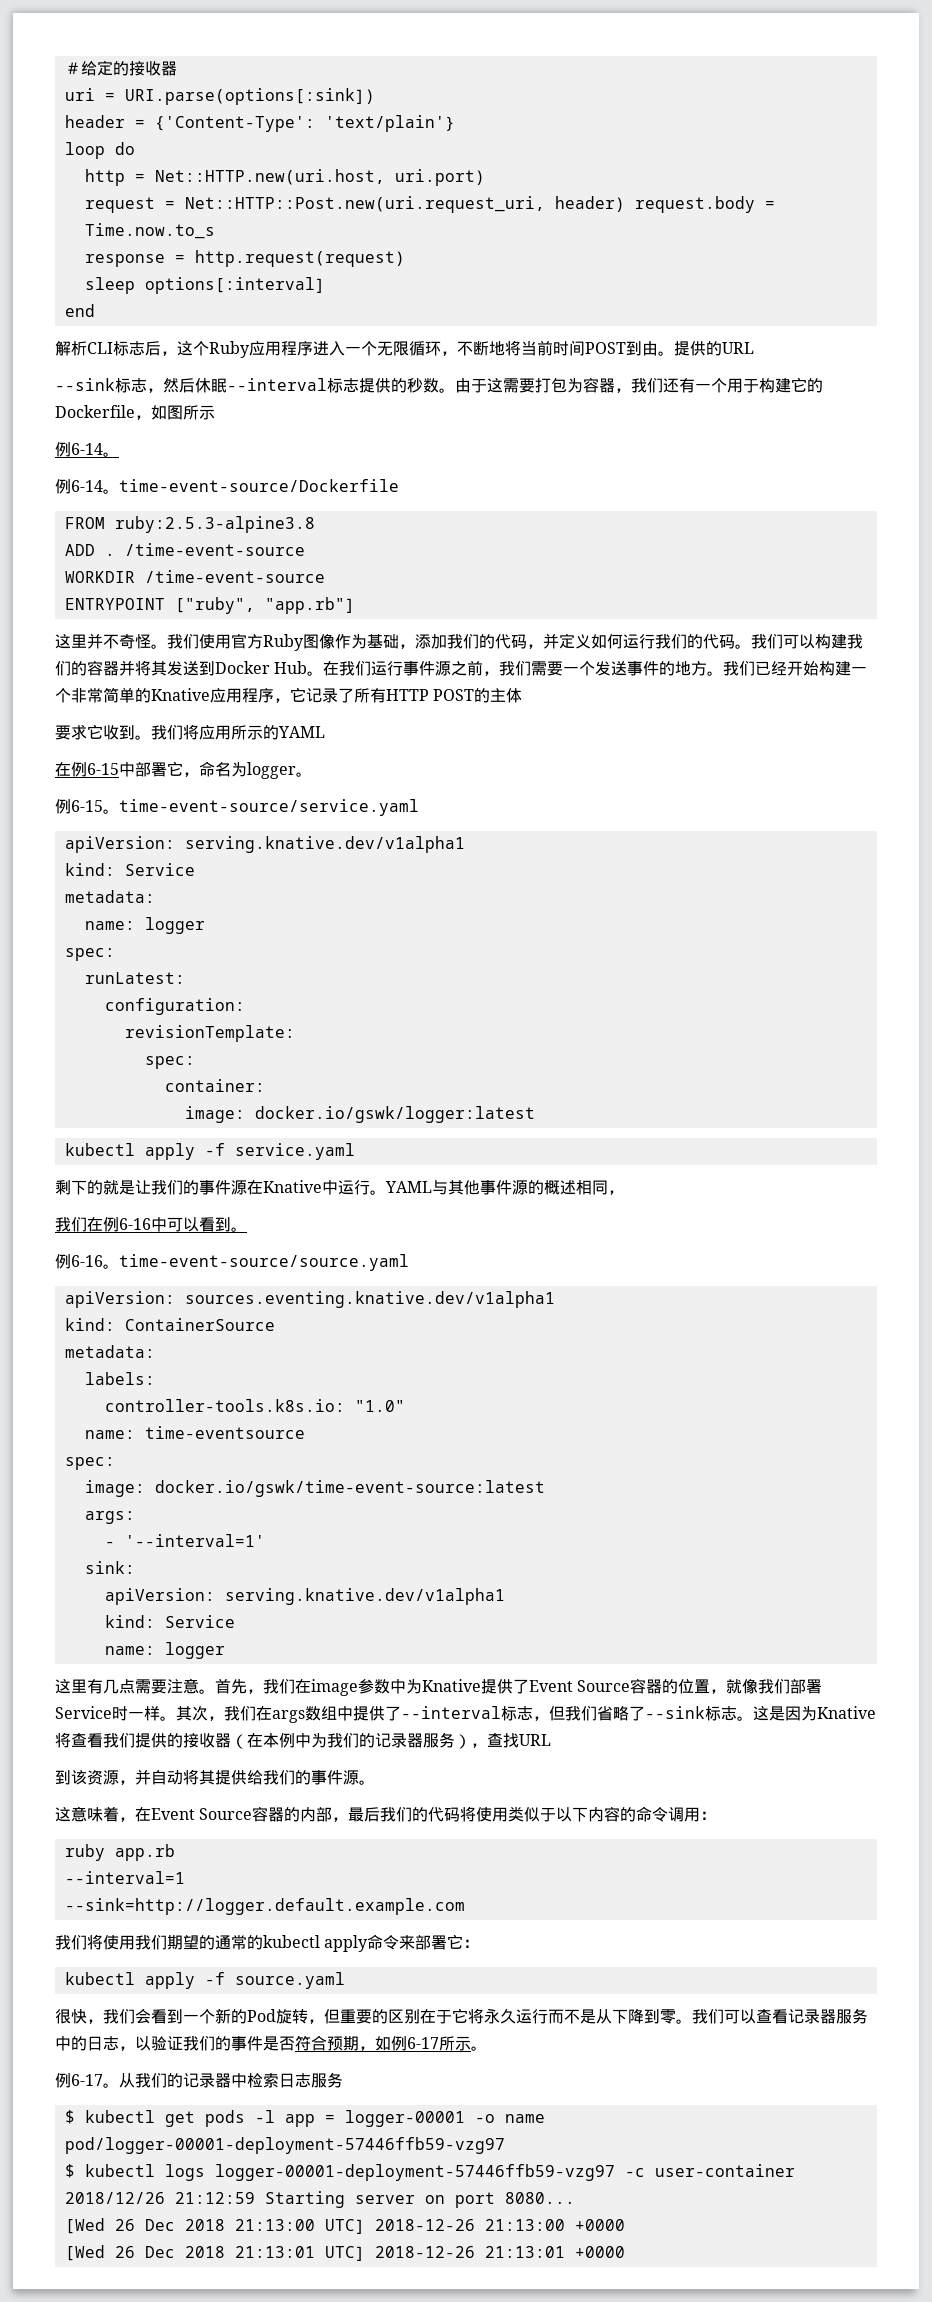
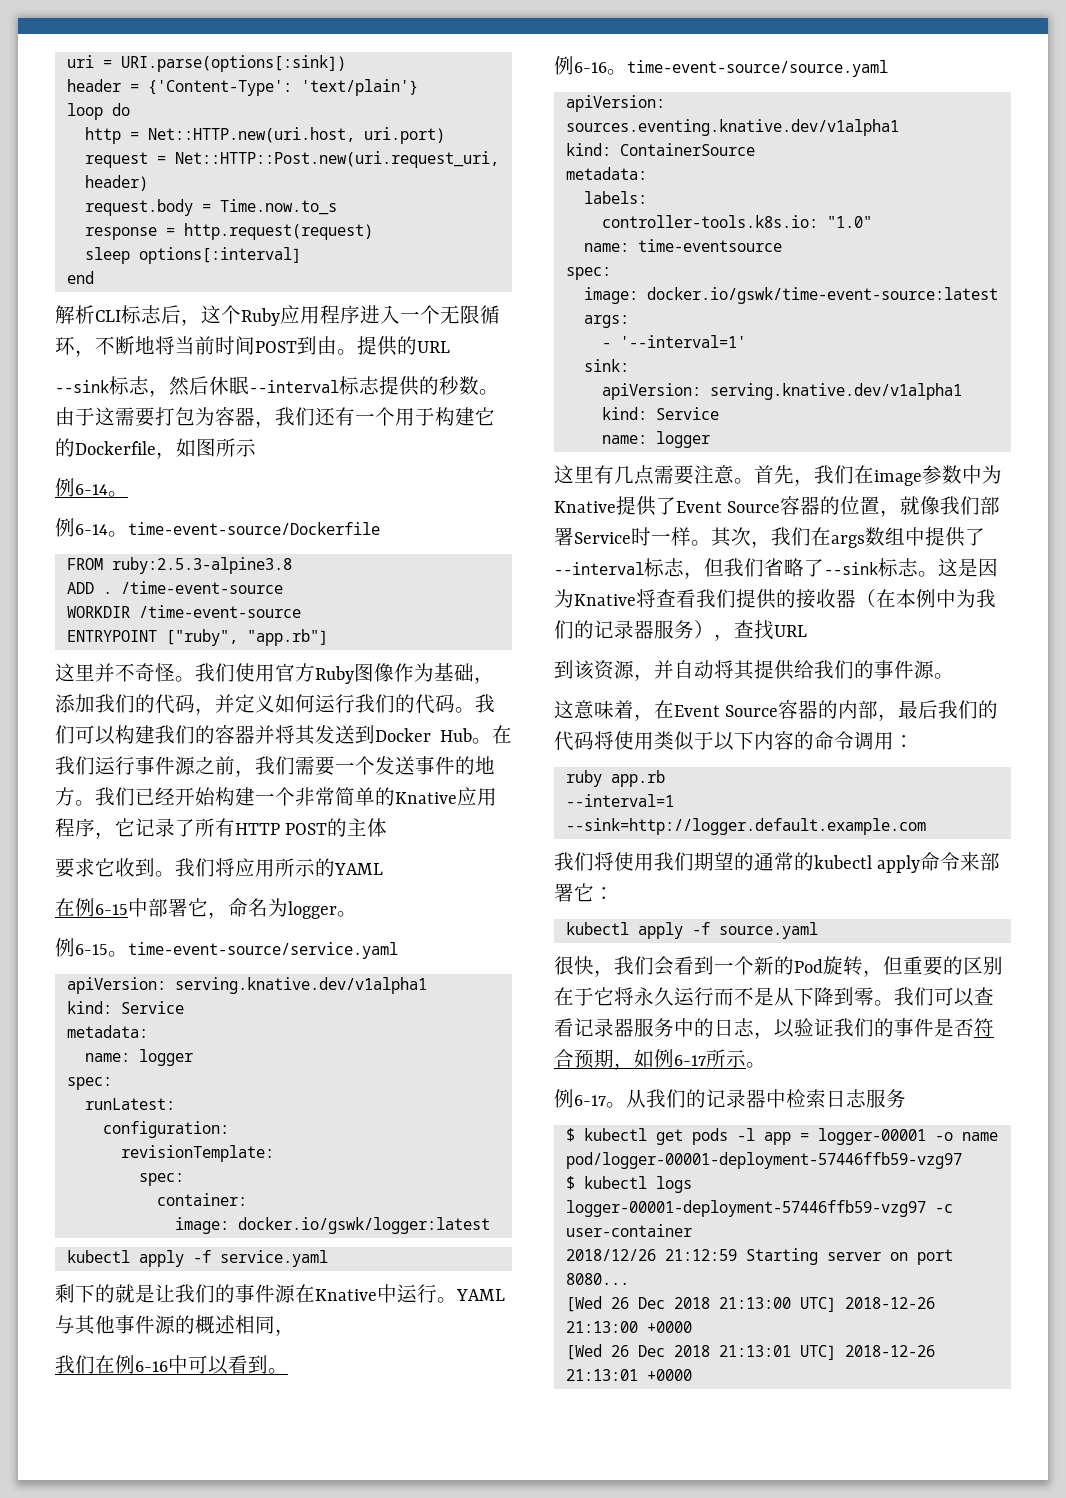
[64,60,177,76] ＃给定的接收器 // -> (66, 61) none
(625, 204) none -> (148, 183) //

